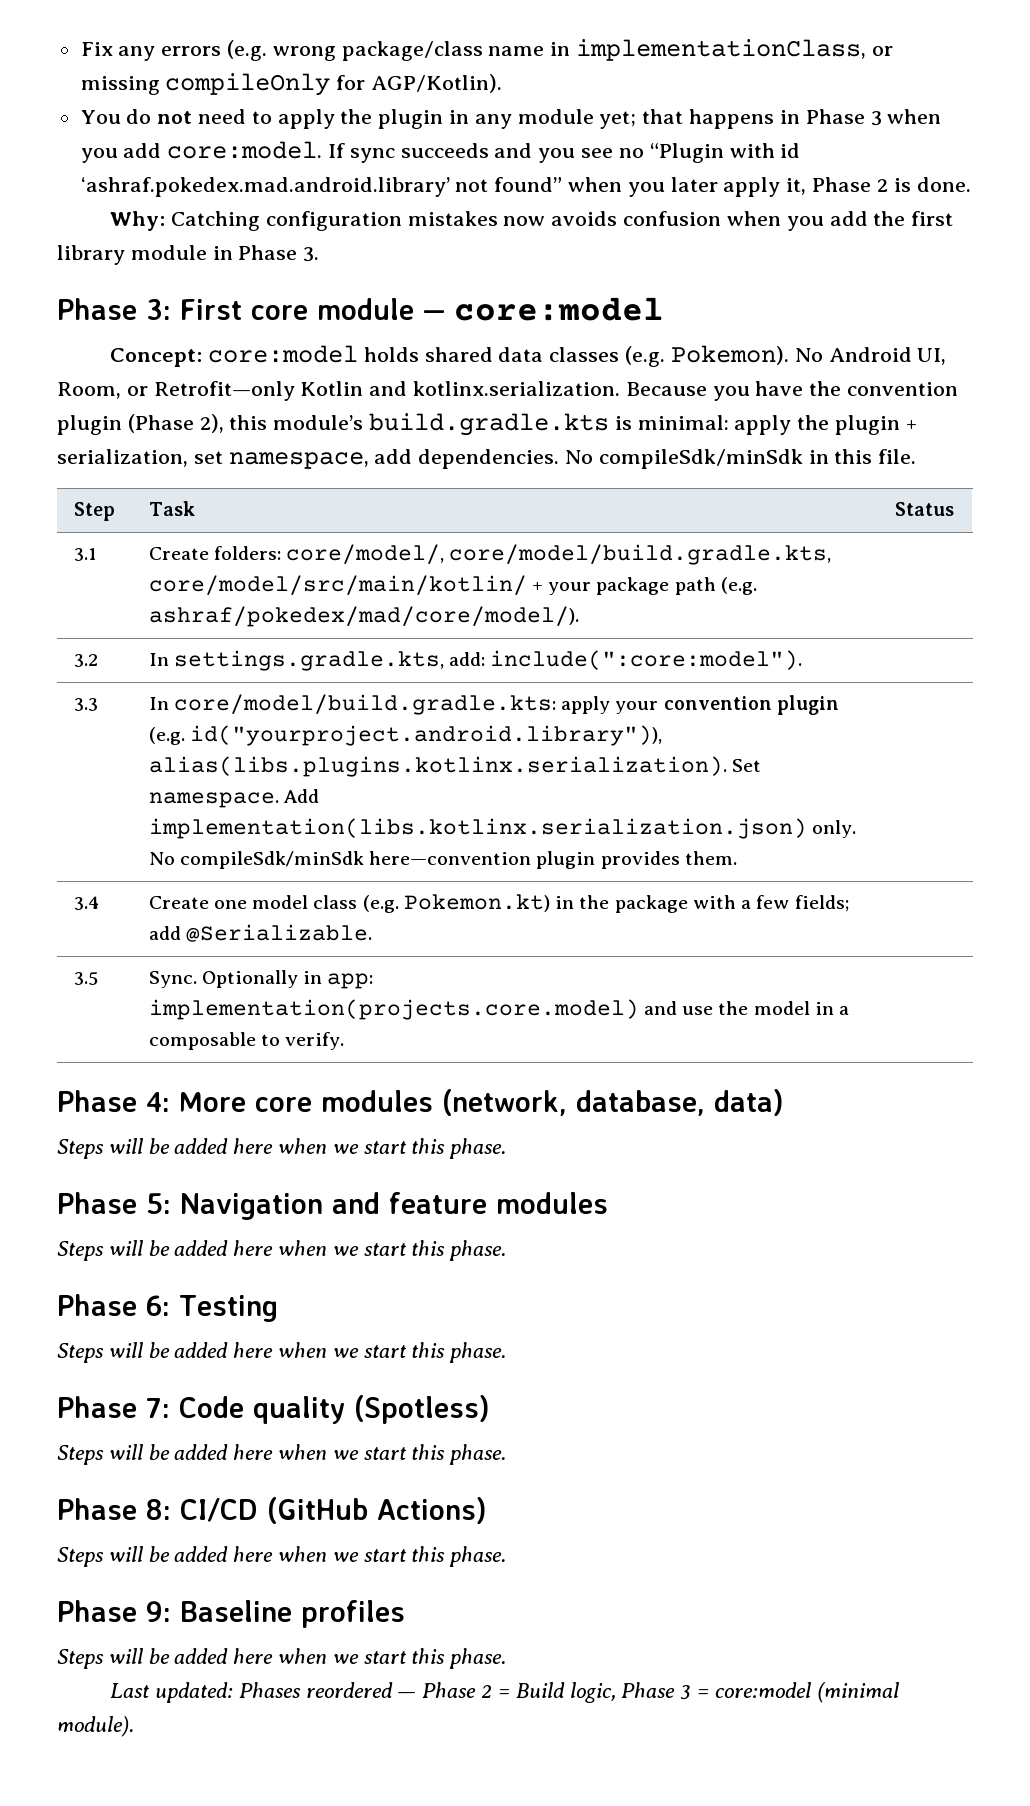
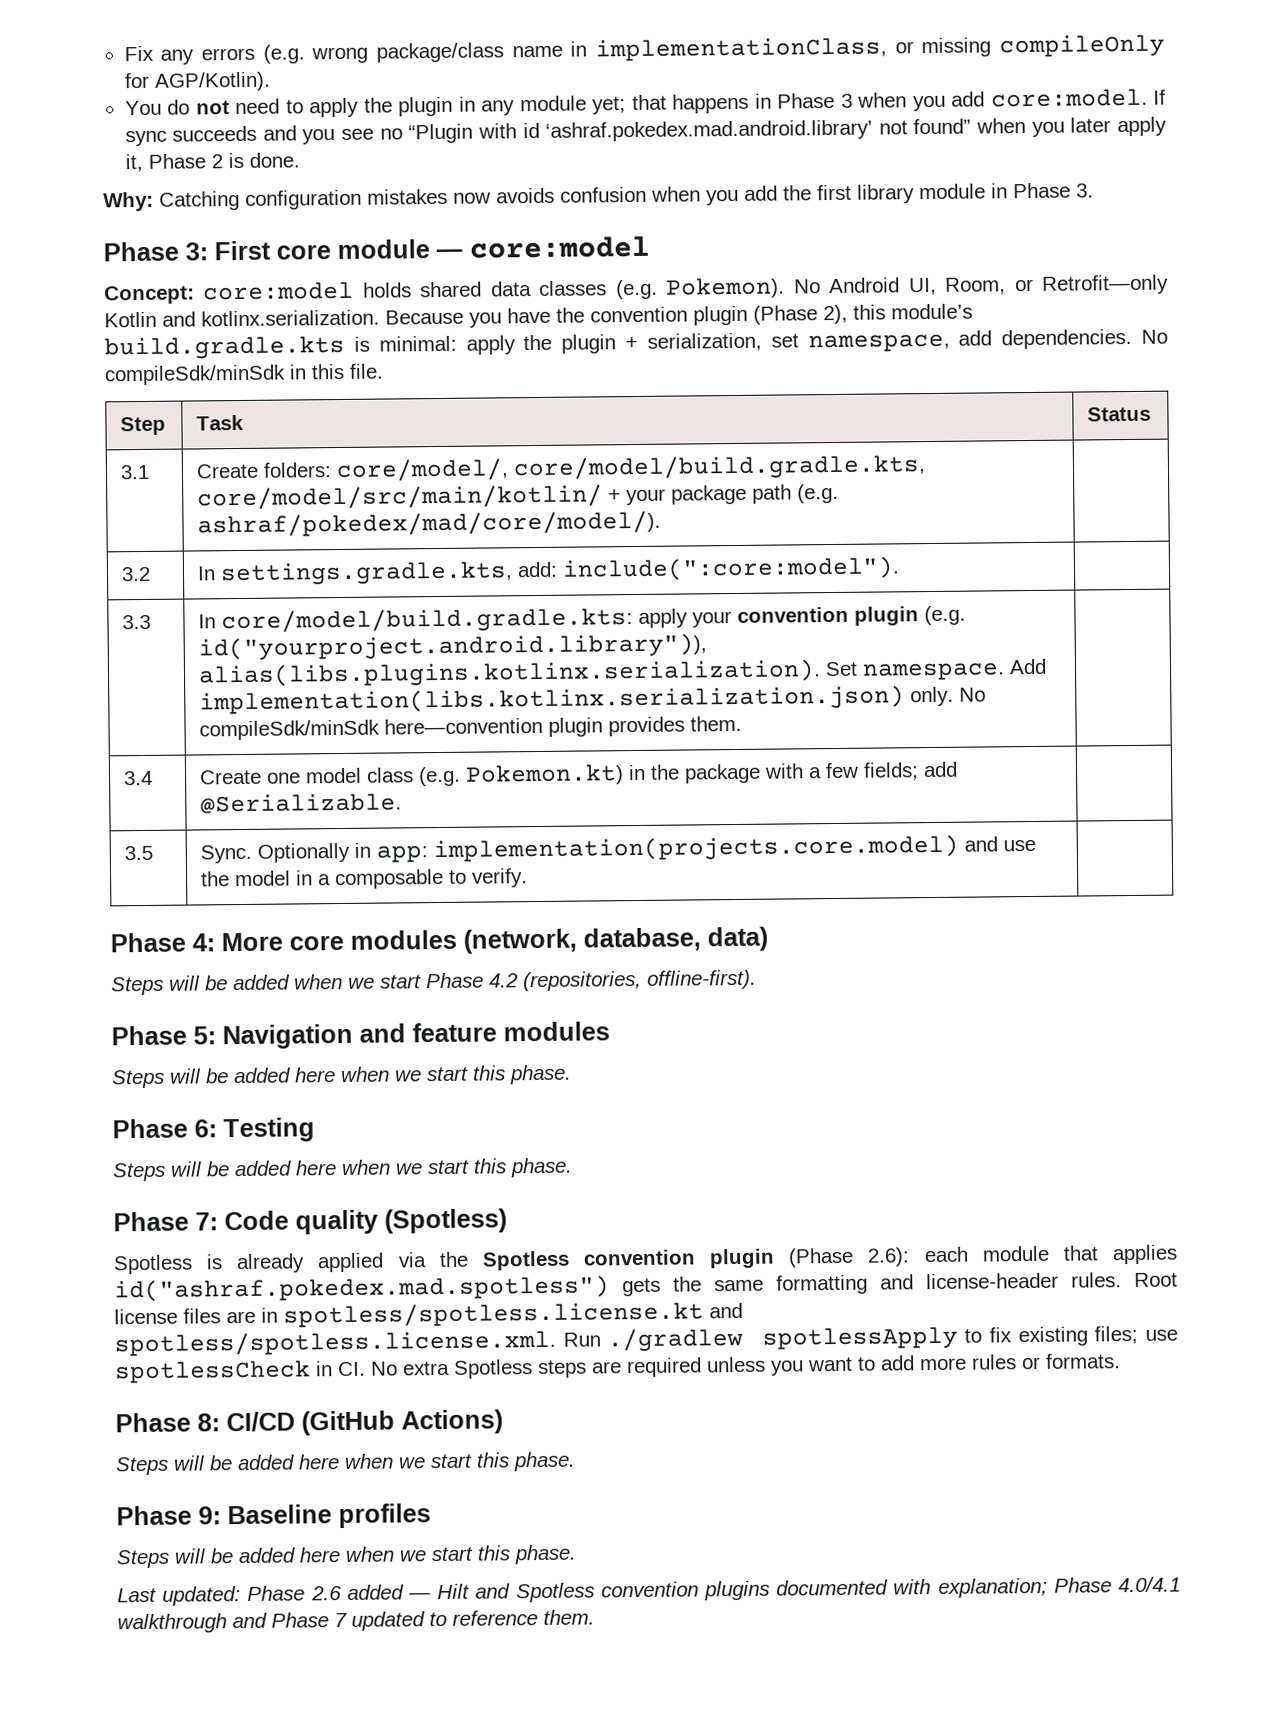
[233,1138,507,1159] here when we start this phase. -> [294,969,757,992] when we start Phase 4.2 (repositories, offline-first).
[57,1444,507,1465] Steps will be added here when we start this phase. -> [113,1244,1178,1275] [114,1272,1178,1303] [114,1301,743,1328] [114,1325,1179,1357] [114,1353,1121,1384] Spotless is already applied via the Spotless convention plugin (Phase 2.6): each module that applies id("ashraf.pokedex.mad.spotless") gets the same formatting and license-header rules. Root license files are in spotless/spotless.license.kt and spotless/spotless.license.xml. Run ./gradlew spotlessApply to fix existing files; use spotlessCheck in CI. No extra Spotless steps are required unless you want to add more rules or formats.
[238,1682,899,1703] [57,1716,134,1737] Phases reordered — Phase 2 = Build logic, Phase 3 = core:model (minimal module). -> [247,1576,1182,1603] [117,1609,595,1634] Phase 2.6 added — Hilt and Spotless convention plugins documented with explanation; Phase 4.0/4.1 walkthrough and Phase 7 updated to reference them.

